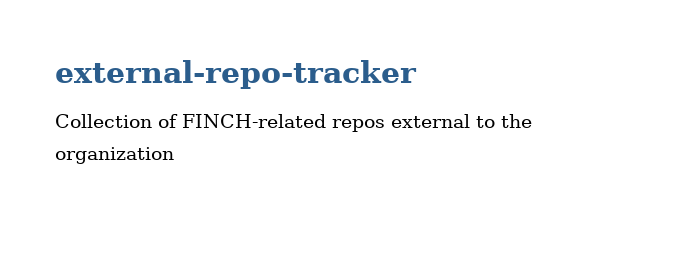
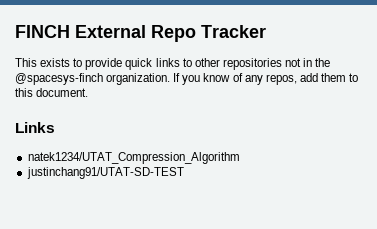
[55,60,417,89] [55,114,532,132] [55,147,174,164] external-repo-tracker // Collection of FINCH-related repos external to the organization -> [15,25,266,42] [15,58,331,70] [15,73,359,85] [15,88,89,97] [15,122,55,133] [27,152,240,164] [26,167,184,179] FINCH External Repo Tracker // This exists to provide quick links to other repositories not in the @spacesys-finch organization. If you know of any repos, add them to this document. // Links // natek1234/UTAT_Compression_Algorithm // justinchang91/UTAT-SD-TEST

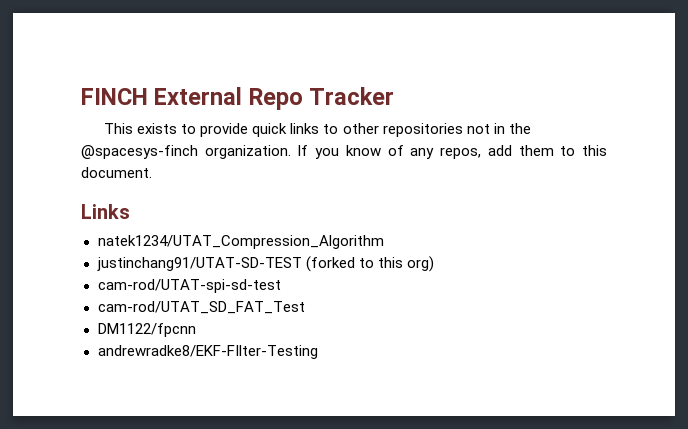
(184, 173) none -> [305,256,434,272] [97,279,281,293] [97,301,305,314] [97,323,196,337] [97,345,318,359] (forked to this org) // cam-rod/UTAT-spi-sd-test // cam-rod/UTAT_SD_FAT_Test // DM1122/fpcnn // andrewradke8/EKF-FIlter-Testing

